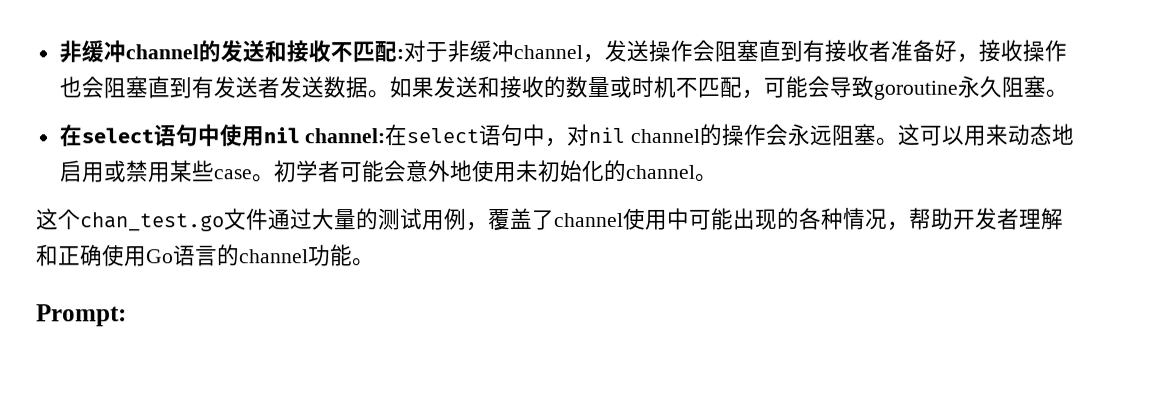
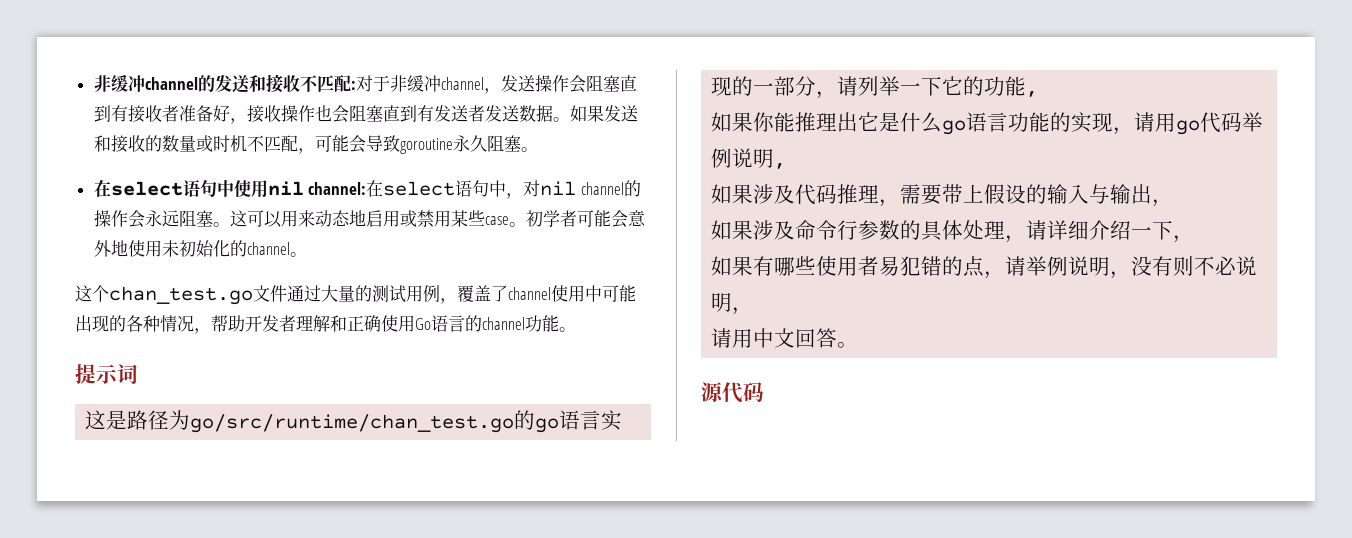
[36,304,127,327] Prompt: -> [75,364,138,384] [85,410,623,433] [711,76,1039,99] [711,112,1264,135] [711,148,787,169] [711,184,1174,207] [711,220,1195,243] [711,256,1258,279] [711,293,754,315] [711,328,859,348] [701,382,764,403] 提示词 // 这是路径为go/src/runtime/chan_test.go的go语言实现的一部分，请列举一下它的功能, // 如果你能推理出它是什么go语言功能的实现，请用go代码举例说明, // 如果涉及代码推理，需要带上假设的输入与输出， // 如果涉及命令行参数的具体处理，请详细介绍一下， // 如果有哪些使用者易犯错的点，请举例说明，没有则不必说明， // 请用中文回答。 // 源代码

